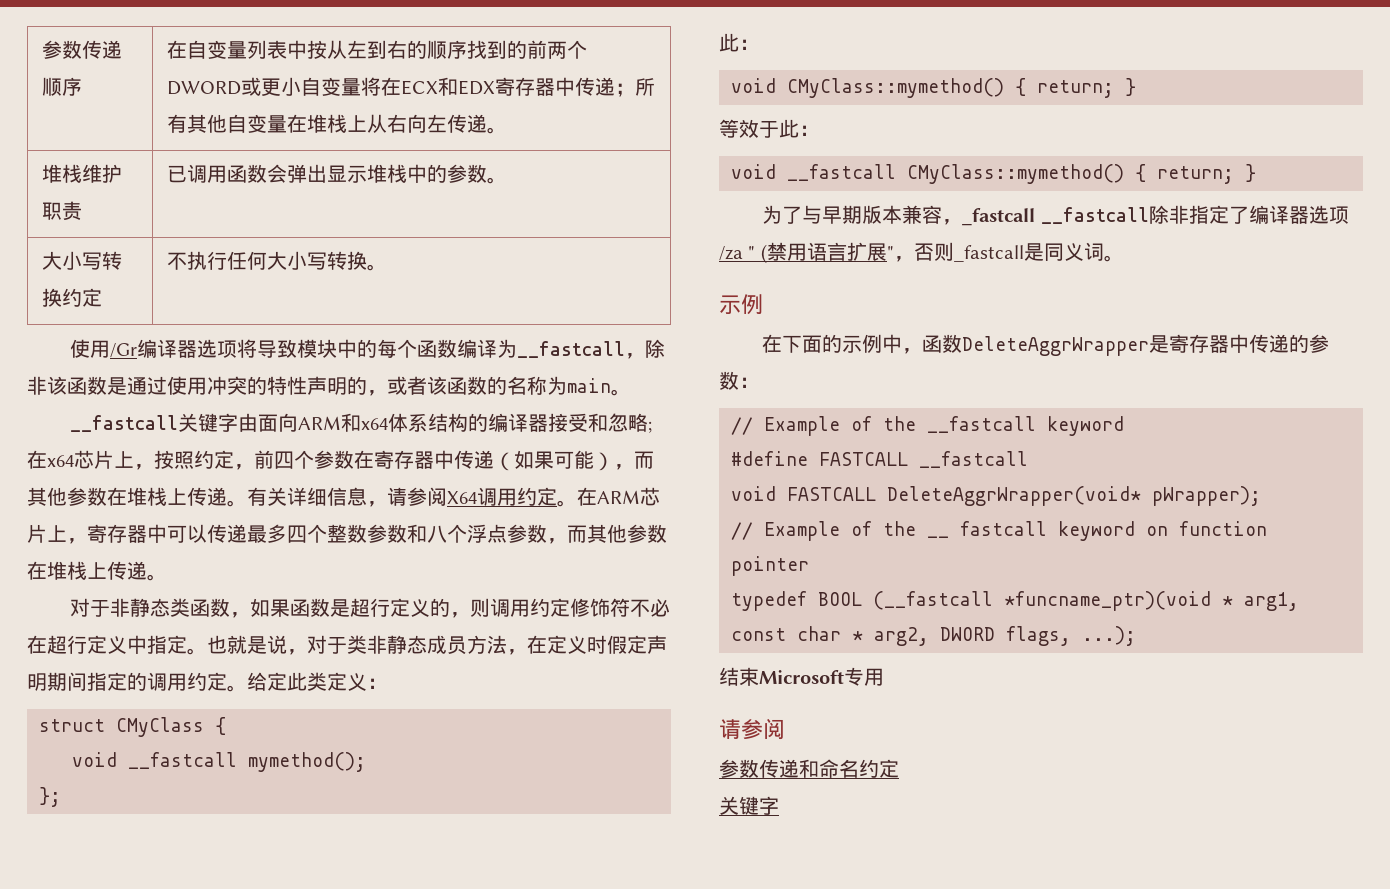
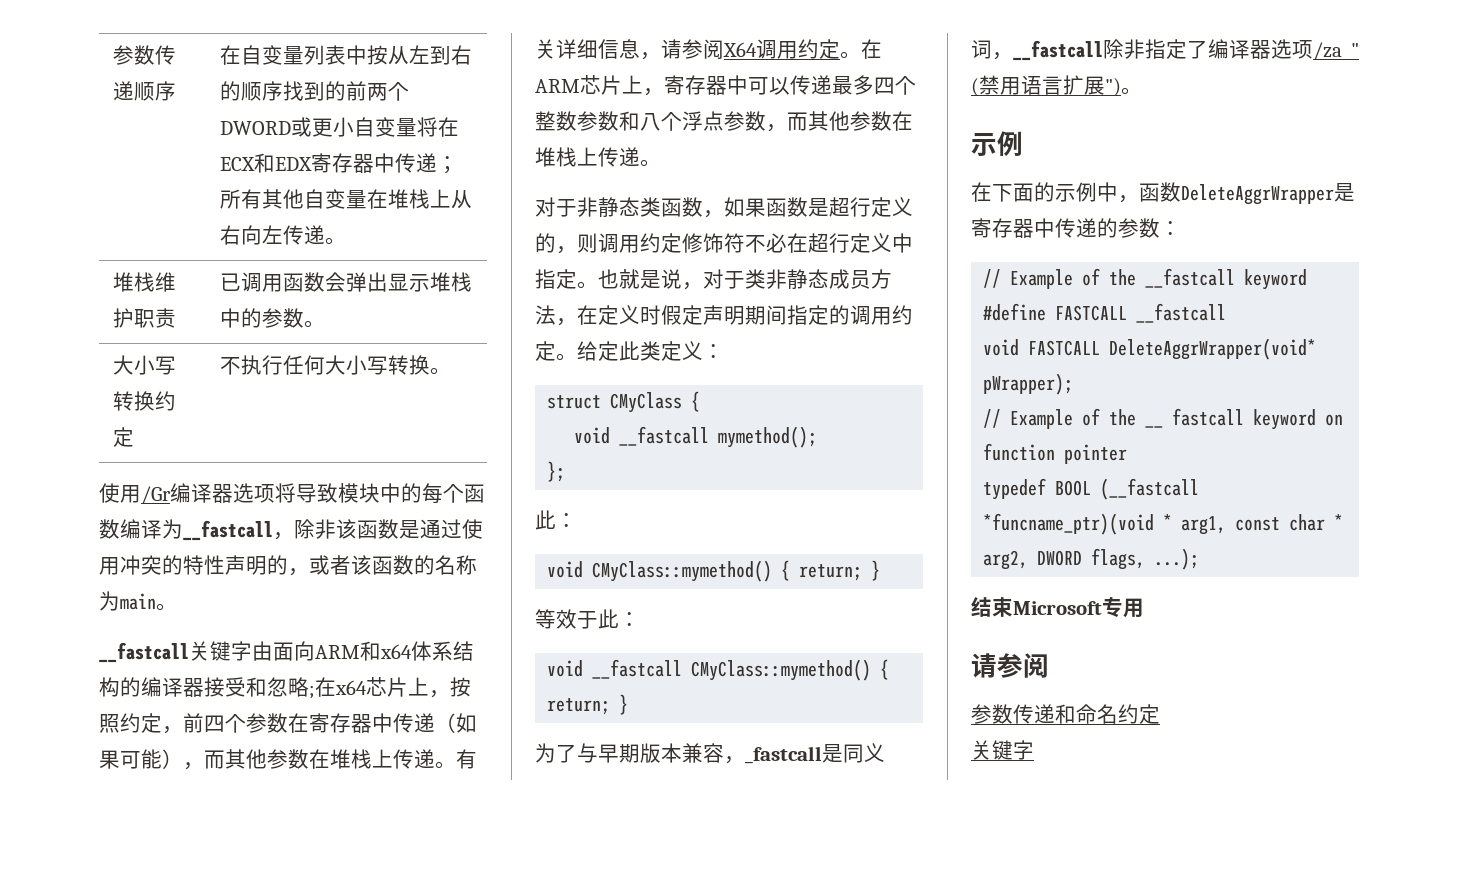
(1036, 217) none -> [822,743,885,763] [971,40,1013,60] 是同义词，
[886,242,1104,262] "，否则_fastcall是同义词 -> [1105,78,1121,97] ")

